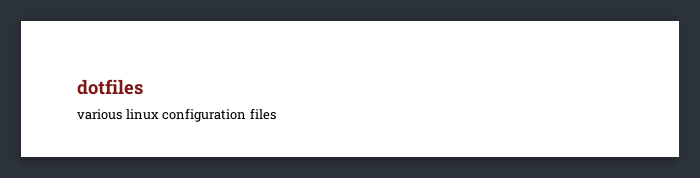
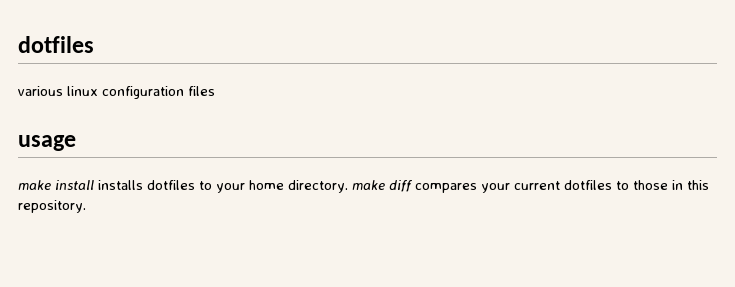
(276, 114) none -> [18,135,76,151] [18,180,709,193] [18,200,86,213] // usage // make install installs dotfiles to your home directory. make diff compares your current dotfiles to those in this repository.

